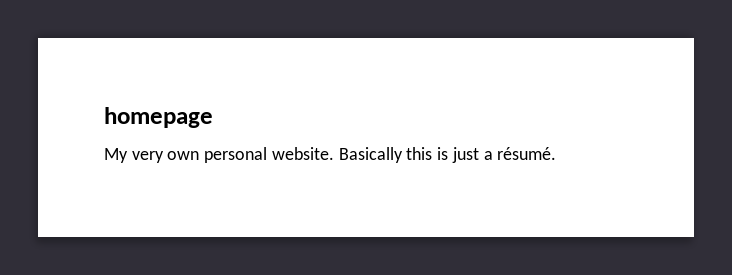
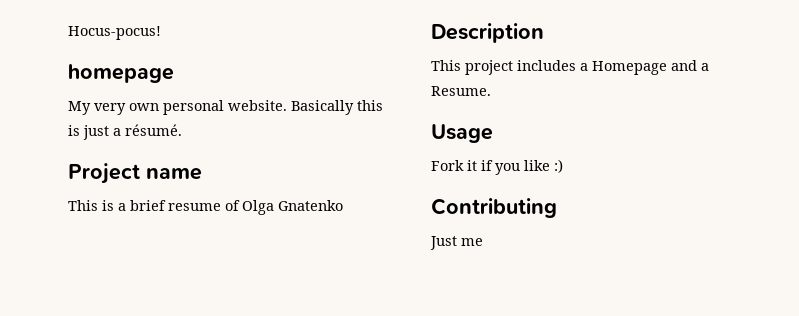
(104, 117) none -> [68,26,161,40] Hocus-pocus! //
(557, 153) none -> [68,163,202,184] [68,200,343,215] [431,23,544,43] [431,60,709,75] [431,86,491,96] [431,124,493,143] [431,159,563,175] [431,198,557,218] [430,236,483,250] // Project name // This is a brief resume of Olga Gnatenko // Description // This project includes a Homepage and a Resume. // Usage // Fork it if you like :) // Contributing // Just me

